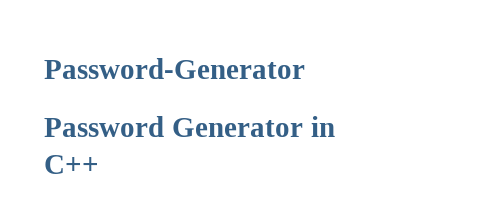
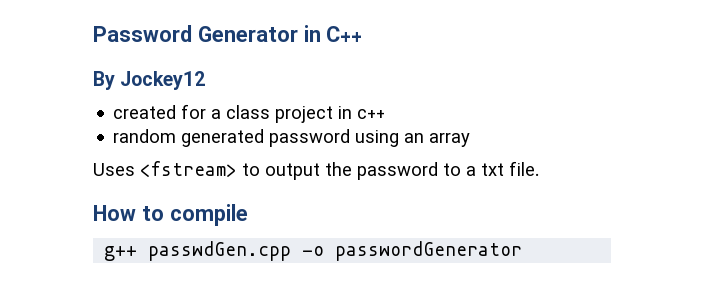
[44,58,305,79] Password-Generator // -> (93, 33) none
(99, 164) none -> [93,71,206,90] [113,104,386,123] [113,129,471,147] [93,161,539,180] [93,204,248,226] [104,241,523,261] // By Jockey12 // created for a class project in c++ // random generated password using an array // Uses <fstream> to output the password to a txt file. // How to compile // g++ passwdGen.cpp -o passwordGenerator

